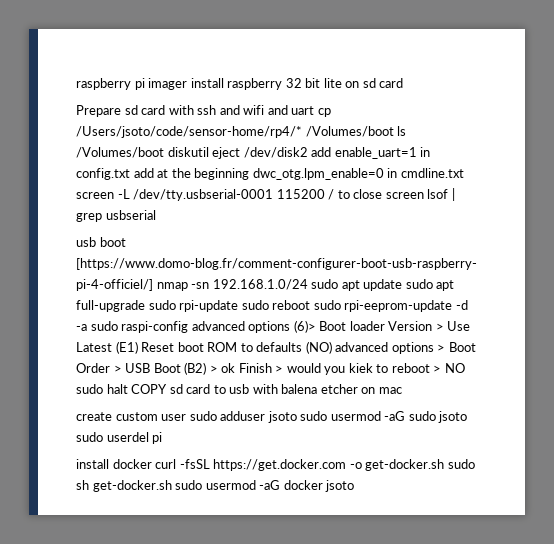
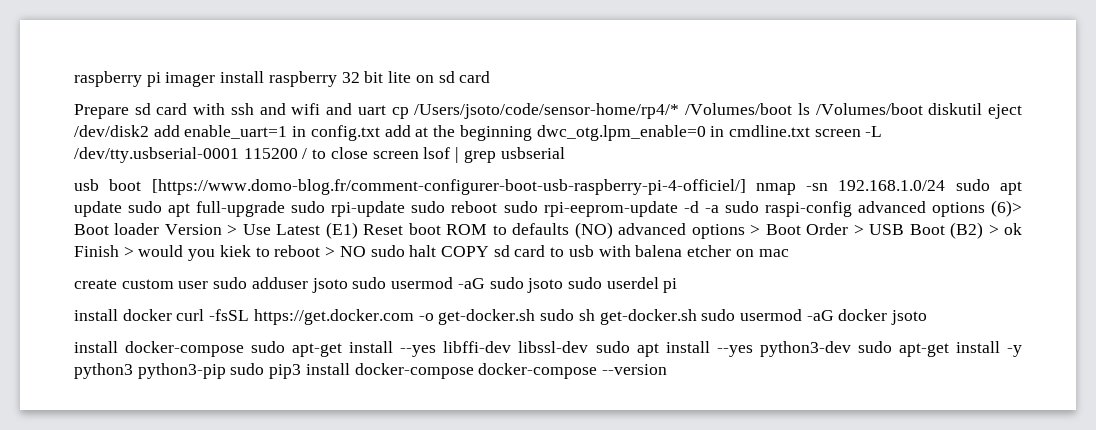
(355, 486) none -> [74,341,1022,357] [74,363,668,379] // install docker-compose sudo apt-get install --yes libffi-dev libssl-dev sudo apt install --yes python3-dev sudo apt-get install -y python3 python3-pip sudo pip3 install docker-compose docker-compose --version

